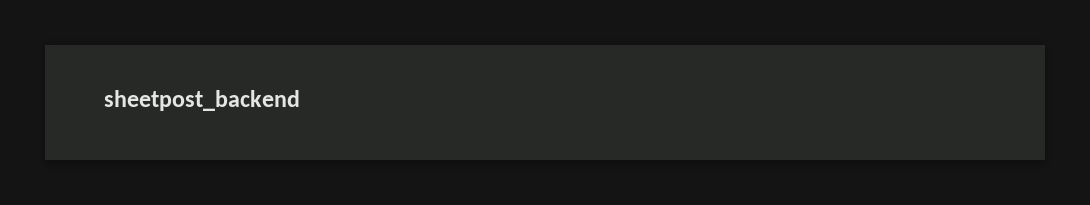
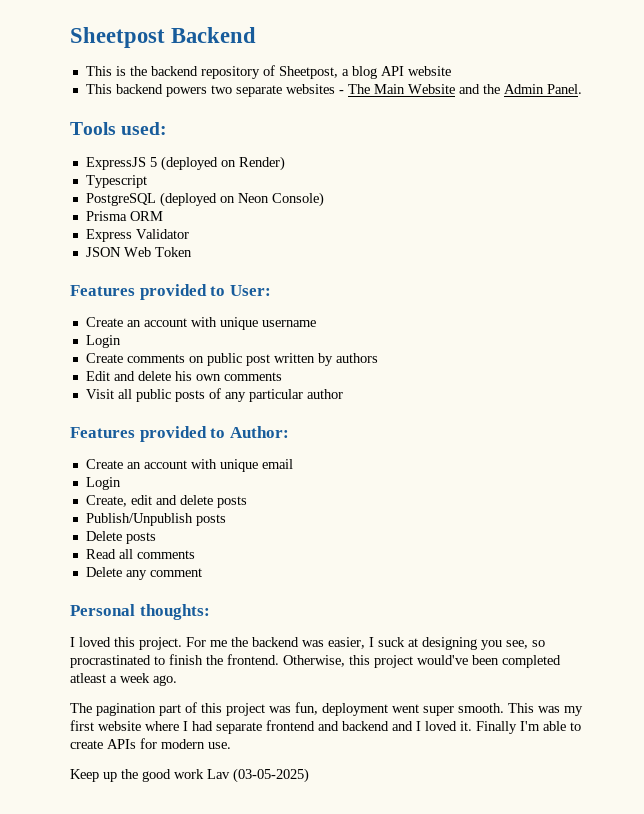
[104,90,300,111] sheetpost_backend -> [70,27,257,48] [85,65,451,79] [85,84,582,97] [70,122,168,135] [85,156,285,171] [85,175,147,188] [85,192,324,207] [85,211,163,221] [85,229,189,242] [85,247,192,257] [70,284,271,300] [85,317,316,330] [85,335,121,348] [85,353,378,366] [85,371,282,381] [85,388,343,402] [70,426,289,442] [85,459,293,472] [85,477,121,490] [85,495,247,508] [85,513,226,526] [85,531,156,544] [85,549,195,559] [85,567,202,580] [70,604,210,620] [70,637,545,650] [70,654,561,668] [70,673,177,686] [70,702,583,716] [70,720,581,734] [70,738,231,749] [70,768,309,783] Sheetpost Backend // This is the backend repository of Sheetpost, a blog API website // This backend powers two separate websites - The Main Website and the Admin Panel. // Tools used: // ExpressJS 5 (deployed on Render) // Typescript // PostgreSQL (deployed on Neon Console) // Prisma ORM // Express Validator // JSON Web Token // Features provided to User: // Create an account with unique username // Login // Create comments on public post written by authors // Edit and delete his own comments // Visit all public posts of any particular author // Features provided to Author: // Create an account with unique email // Login // Create, edit and delete posts // Publish/Unpublish posts // Delete posts // Read all comments // Delete any comment // Personal thoughts: // I loved this project. For me the backend was easier, I suck at designing you see, so procrastinated to finish the frontend. Otherwise, this project would've been completed atleast a week ago. // The pagination part of this project was fun, deployment went super smooth. This was my first website where I had separate frontend and backend and I loved it. Finally I'm able to create APIs for modern use. // Keep up the good work Lav (03-05-2025)

